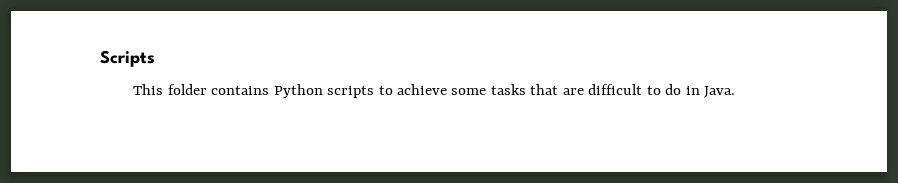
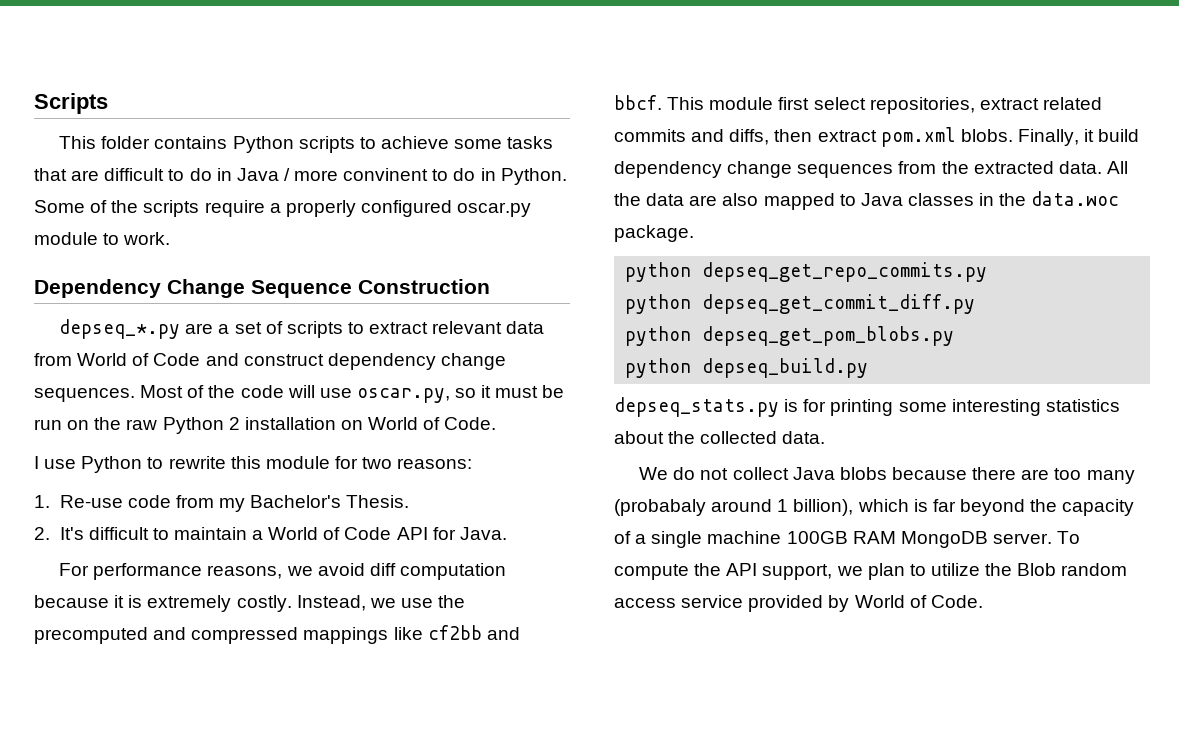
[704,86,736,98] Java. -> [236,168,567,185] [34,200,532,217] [34,232,171,245] [34,279,490,298] [59,319,545,339] [34,353,506,370] [34,385,565,403] [34,417,497,434] [34,456,473,473] [34,495,410,512] [34,527,507,540] [59,563,506,580] [34,595,466,612] [34,625,520,644] [614,95,1102,114] [614,127,1140,147] [614,161,1128,178] [614,191,1120,210] [614,225,694,242] [625,262,988,282] [625,294,976,314] [625,326,955,346] [625,358,869,378] [614,397,1120,417] [614,431,826,444] [639,467,1135,484] [614,499,1135,516] [614,531,1081,548] [614,563,1128,580] [614,595,983,612] Java / more convinent to do in Python. Some of the scripts require a properly configured oscar.py module to work. // Dependency Change Sequence Construction // depseq_*.py are a set of scripts to extract relevant data from World of Code and construct dependency change sequences. Most of the code will use oscar.py, so it must be run on the raw Python 2 installation on World of Code. // I use Python to rewrite this module for two reasons: // 1. Re-use code from my Bachelor's Thesis. // 2. It's difficult to maintain a World of Code API for Java. // For performance reasons, we avoid diff computation because it is extremely costly. Instead, we use the precomputed and compressed mappings like cf2bb and bbcf. This module first select repositories, extract related commits and diffs, then extract pom.xml blobs. Finally, it build dependency change sequences from the extracted data. All the data are also mapped to Java classes in the data.woc package. // python depseq_get_repo_commits.py // python depseq_get_commit_diff.py // python depseq_get_pom_blobs.py // python depseq_build.py // depseq_stats.py is for printing some interesting statistics about the collected data. // We do not collect Java blobs because there are too many (probabaly around 1 billion), which is far beyond the capacity of a single machine 100GB RAM MongoDB server. To compute the API support, we plan to utilize the Blob random access service provided by World of Code.

